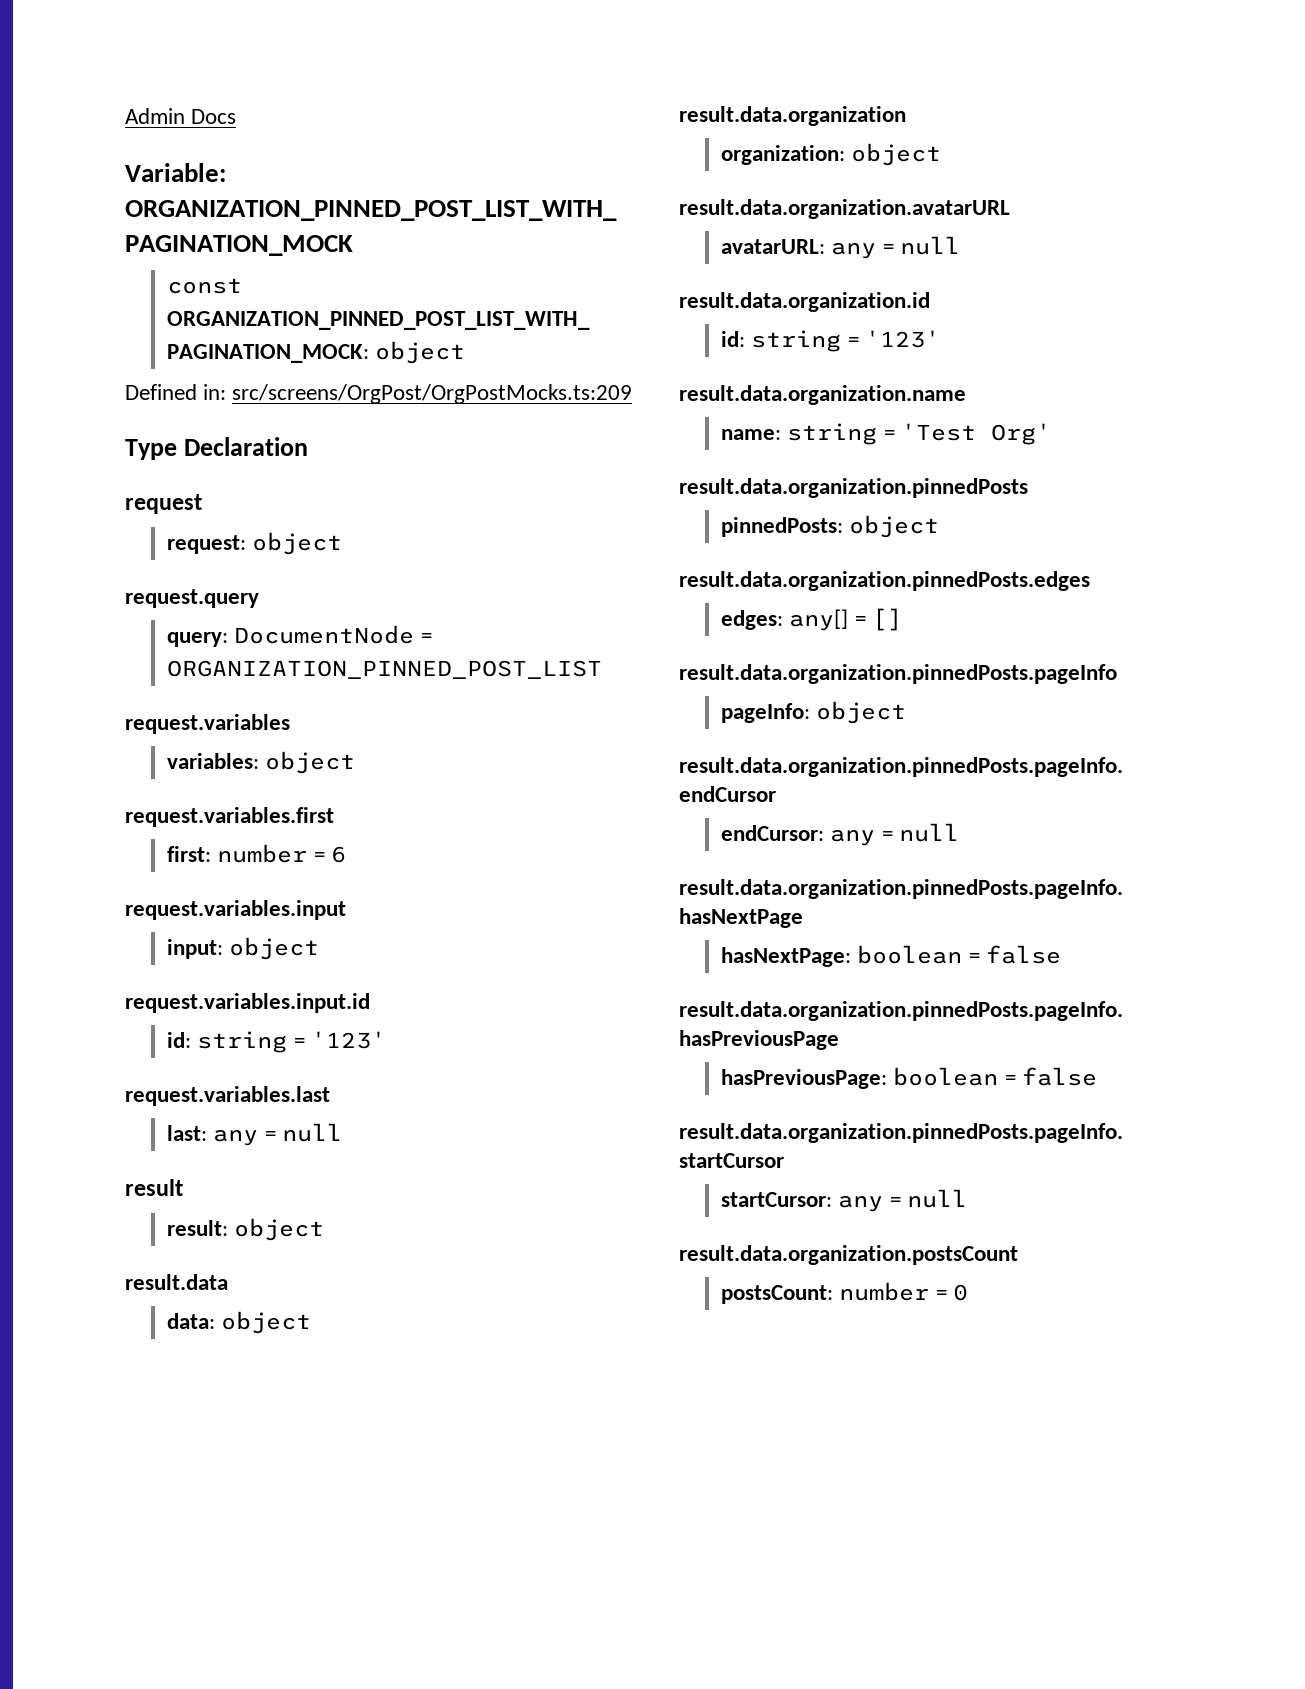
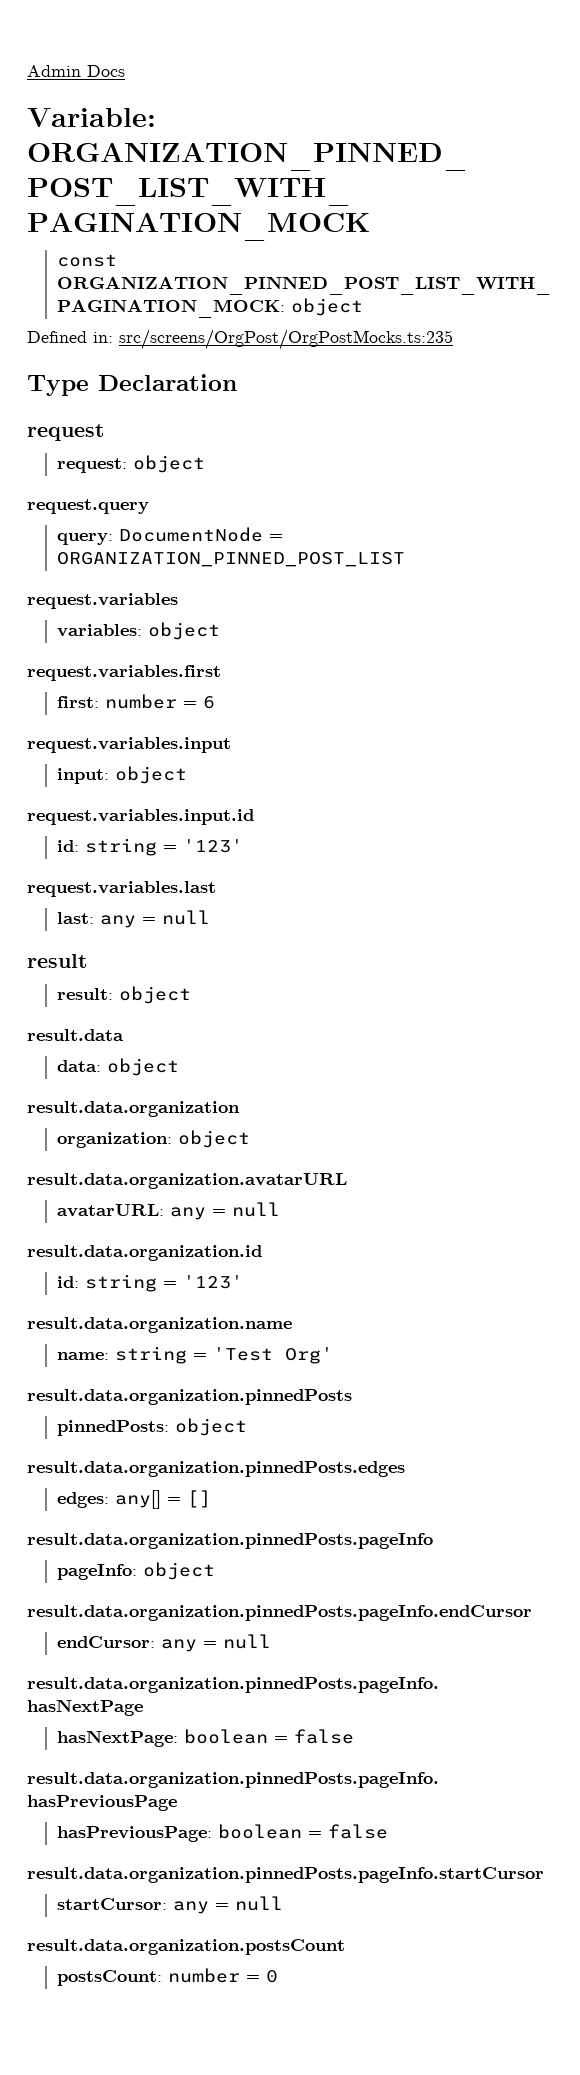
[232,384,633,404] src/screens/OrgPost/OrgPostMocks.ts:209 -> [119,329,453,350] src/screens/OrgPost/OrgPostMocks.ts:235

